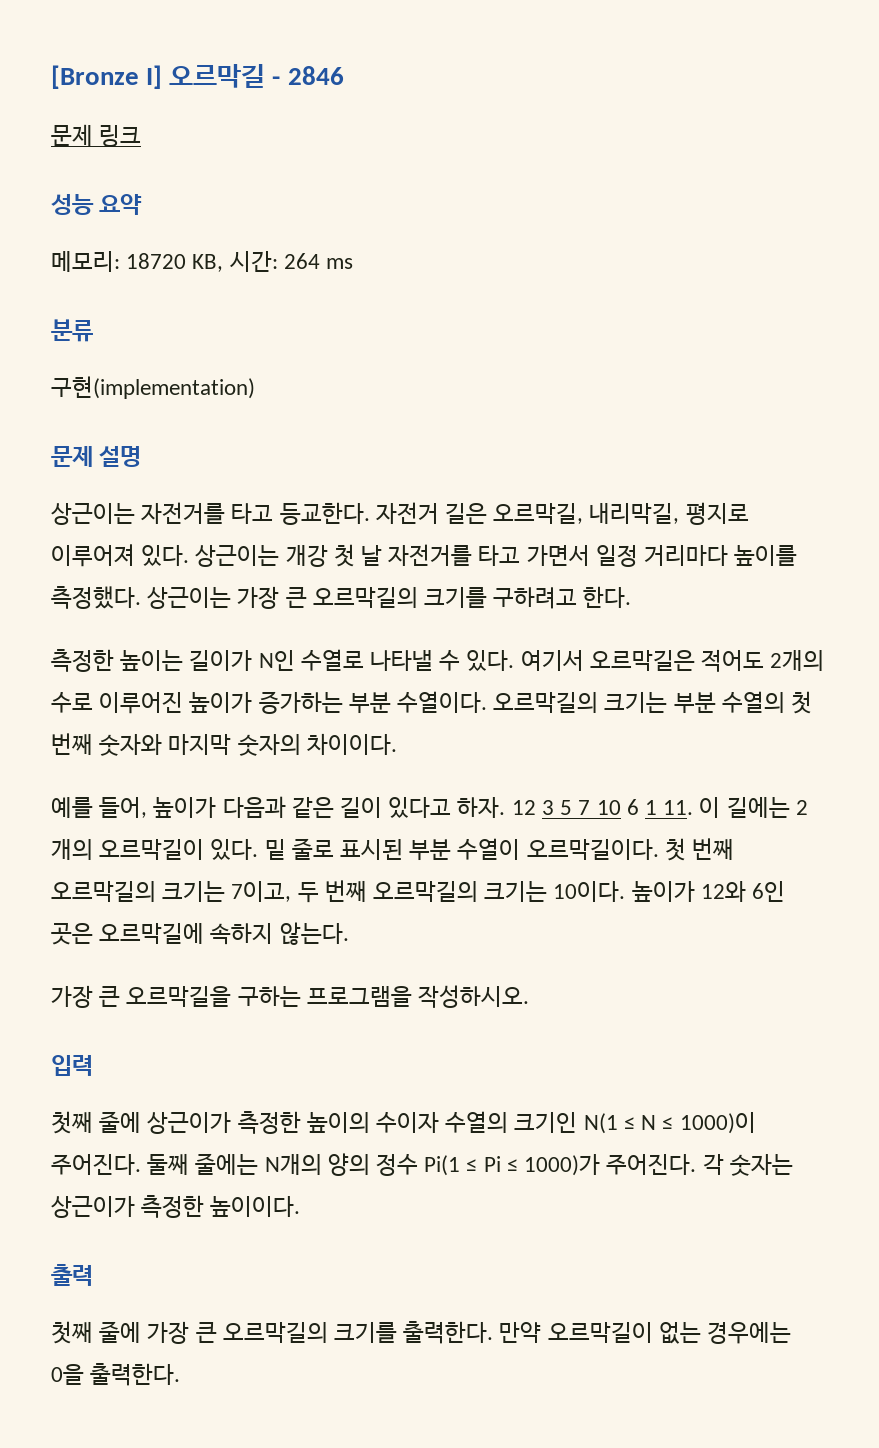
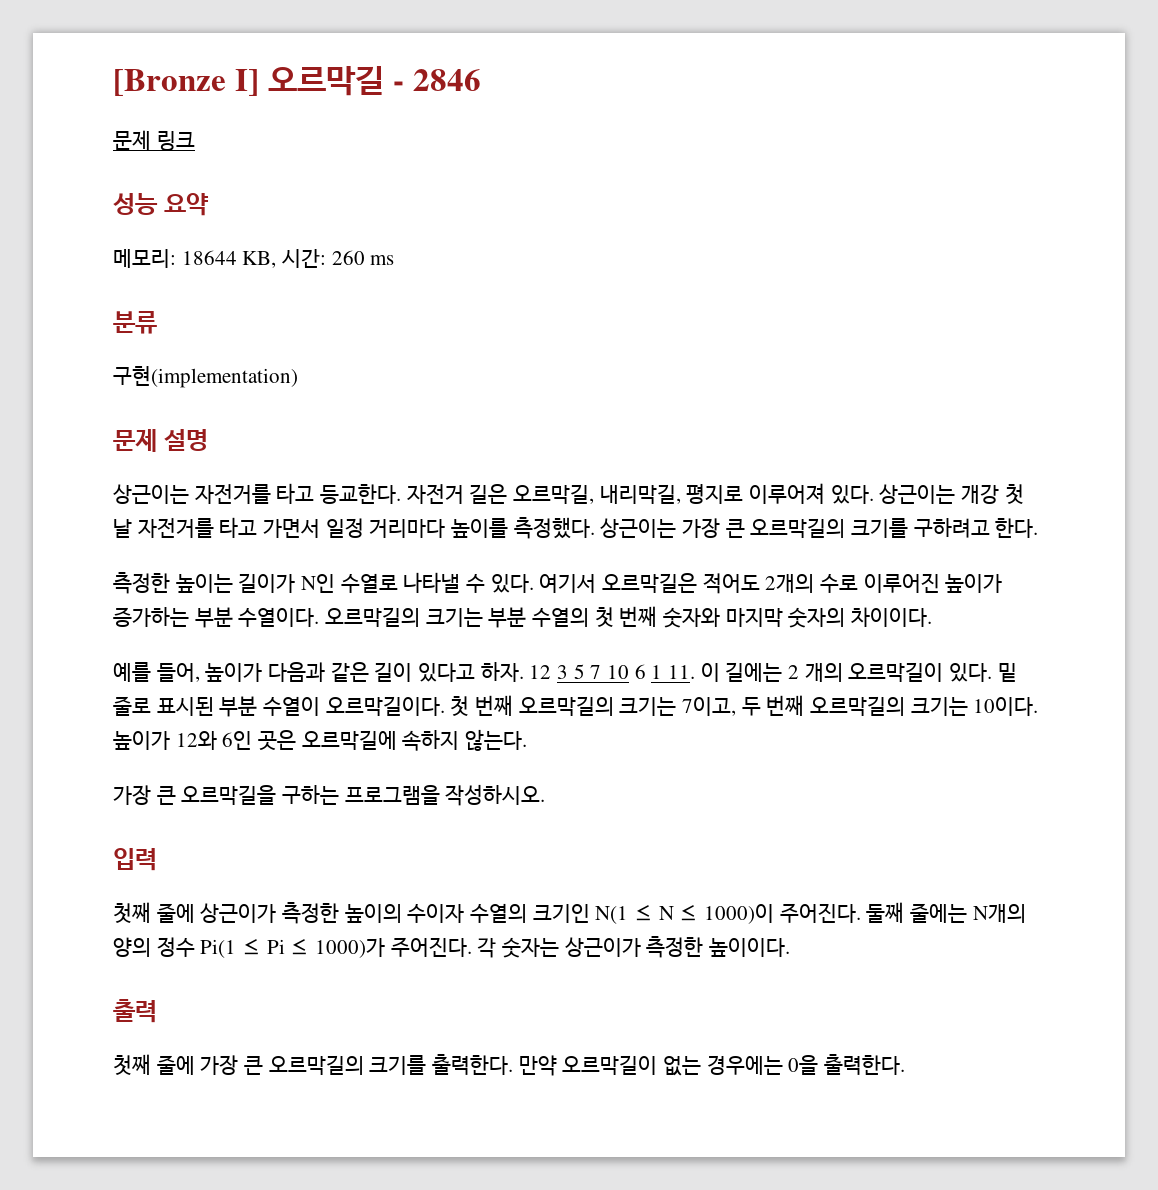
[126,253,187,269] 18720 -> [181,250,237,265] 18644
[283,253,320,269] 264 -> [331,250,365,265] 260

